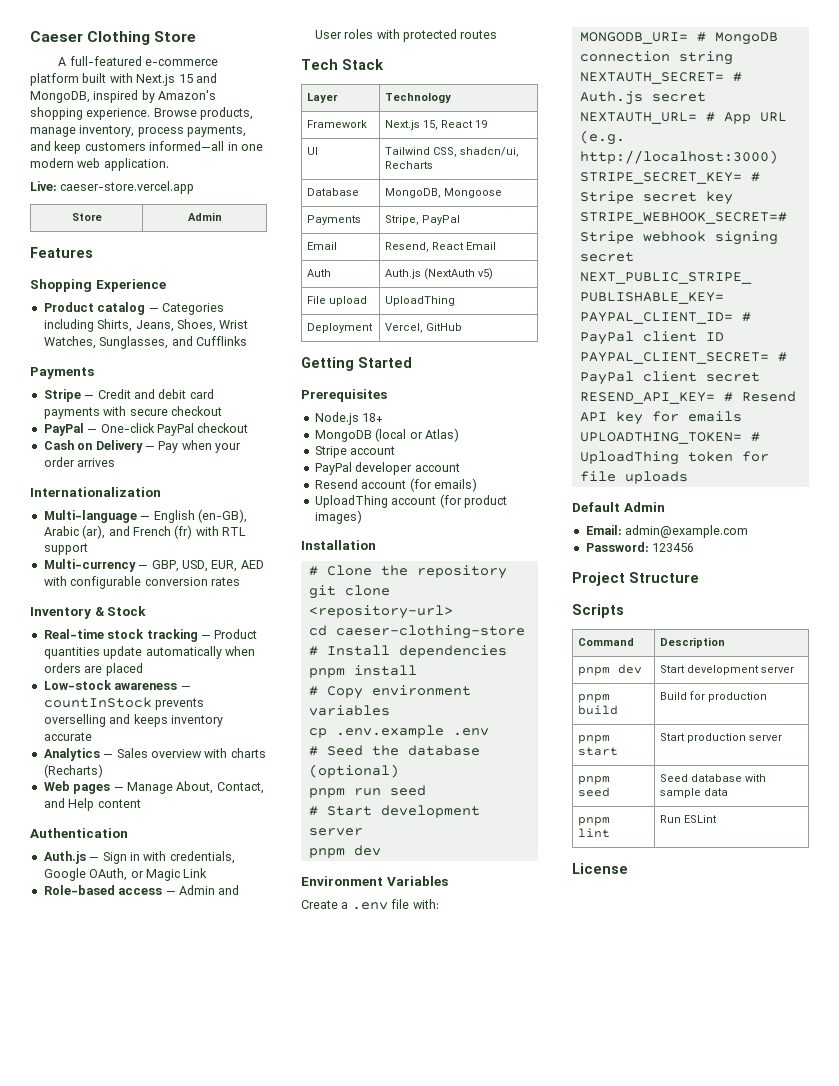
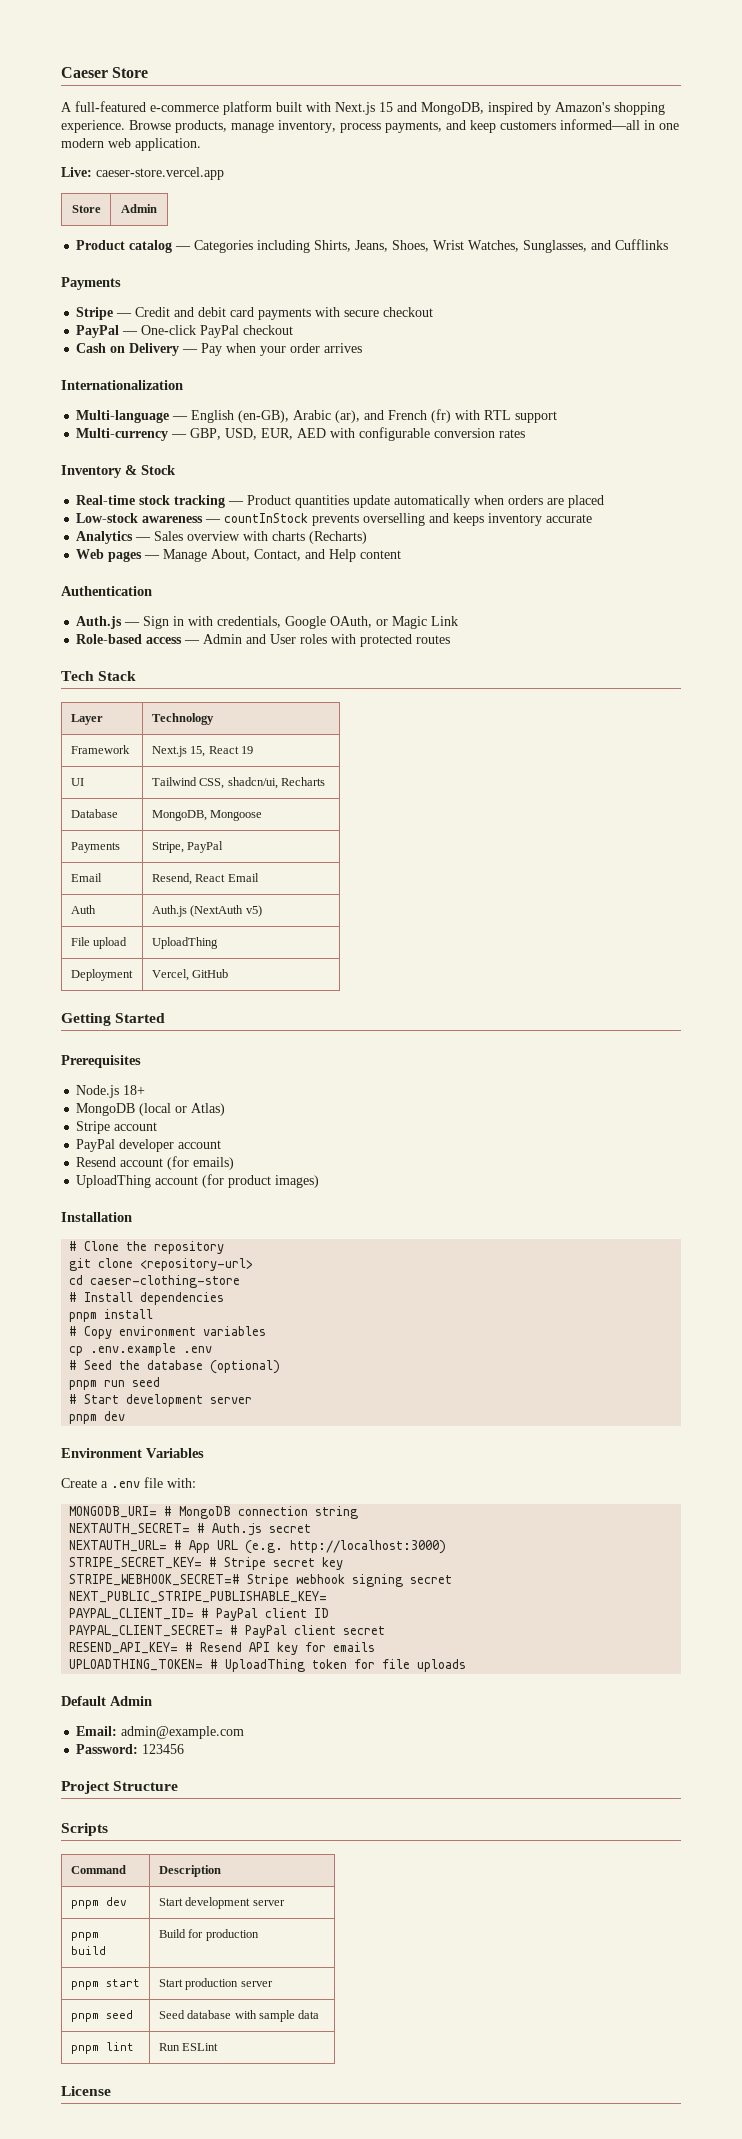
[87,31,151,45] Clothing -> (108, 72) none
[30,247,93,258] [30,279,166,292] // Features // Shopping Experience -> (157, 208) none

